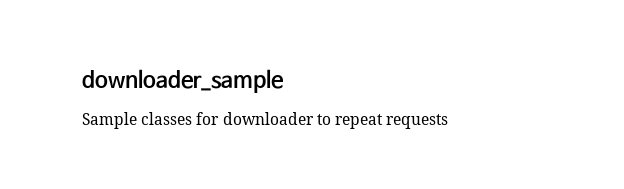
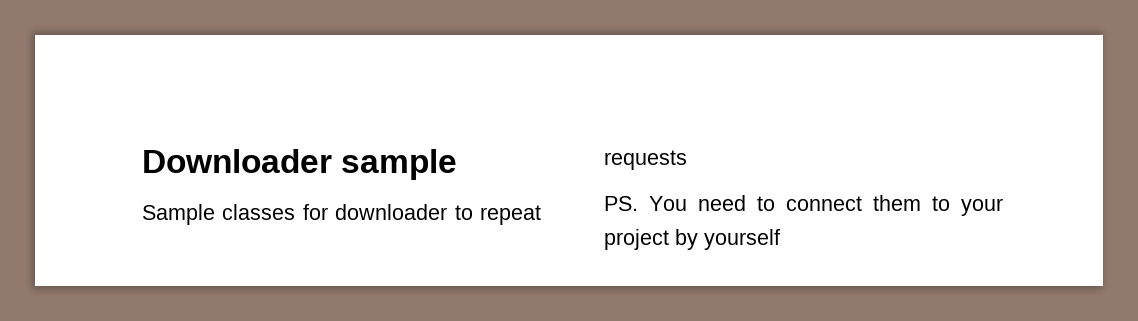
[82,69,284,93] downloader_sample -> [142,149,458,180] Downloader sample
(449, 121) none -> [604,195,1003,216] [604,229,780,250] // PS. You need to connect them to your project by yourself

